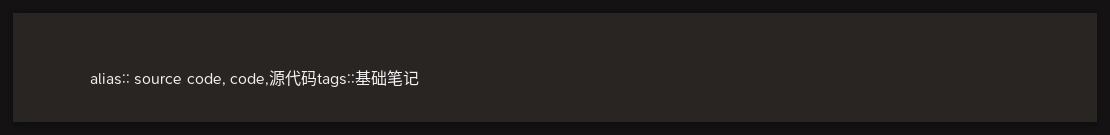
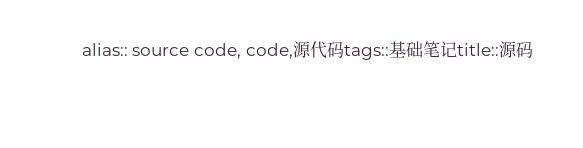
(419, 78) none -> [456,41,533,58] title::源码

